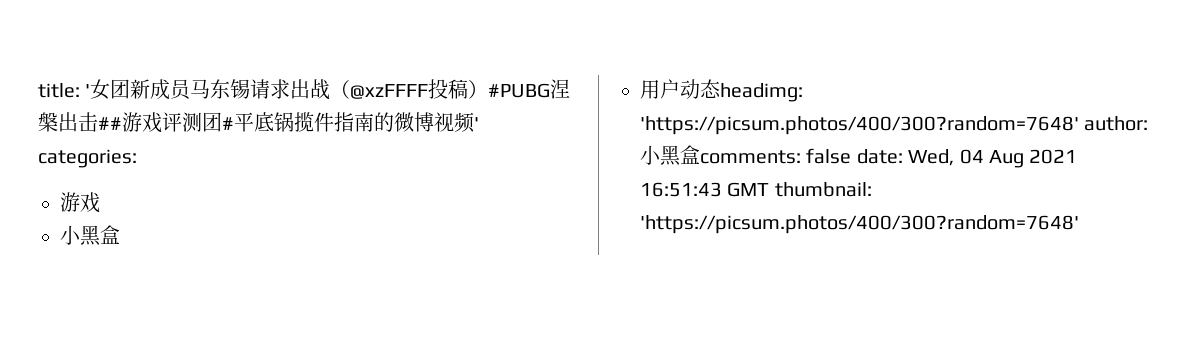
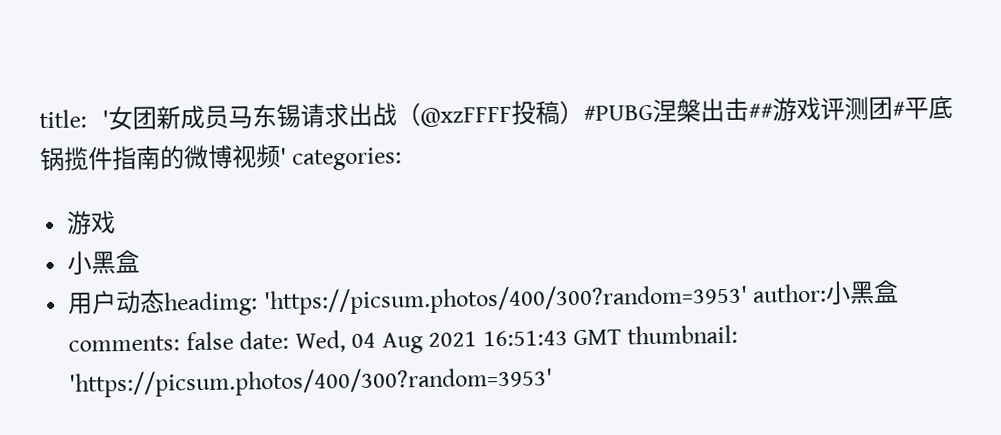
[640,116,1079,135] 'https://picsum.photos/400/300?random=7648' -> [262,283,748,316] 'https://picsum.photos/400/300?random=3953'
[640,215,1079,234] 'https://picsum.photos/400/300?random=7648' -> [69,366,554,398] 'https://picsum.photos/400/300?random=3953'

